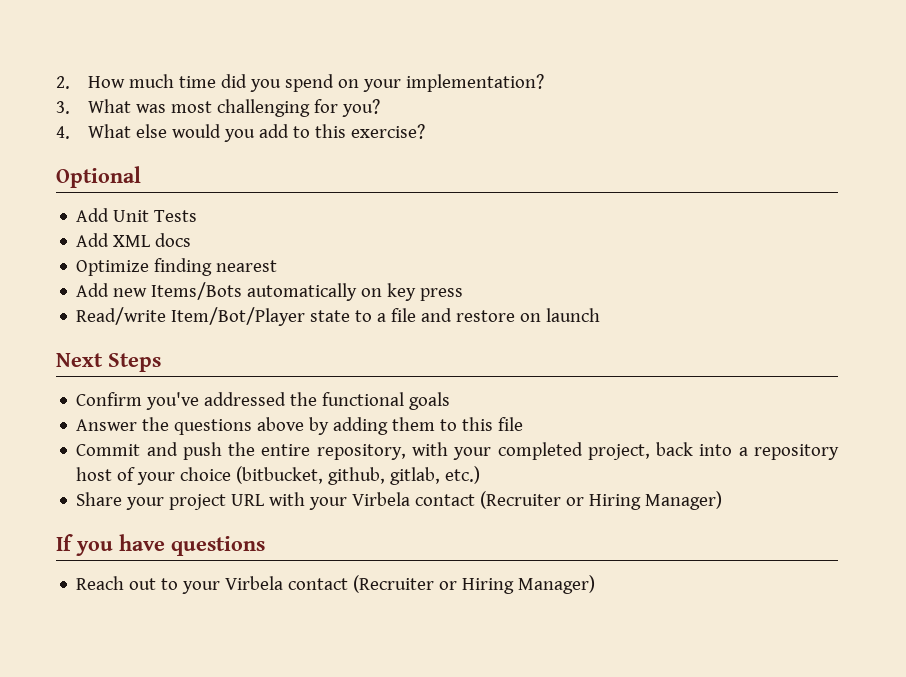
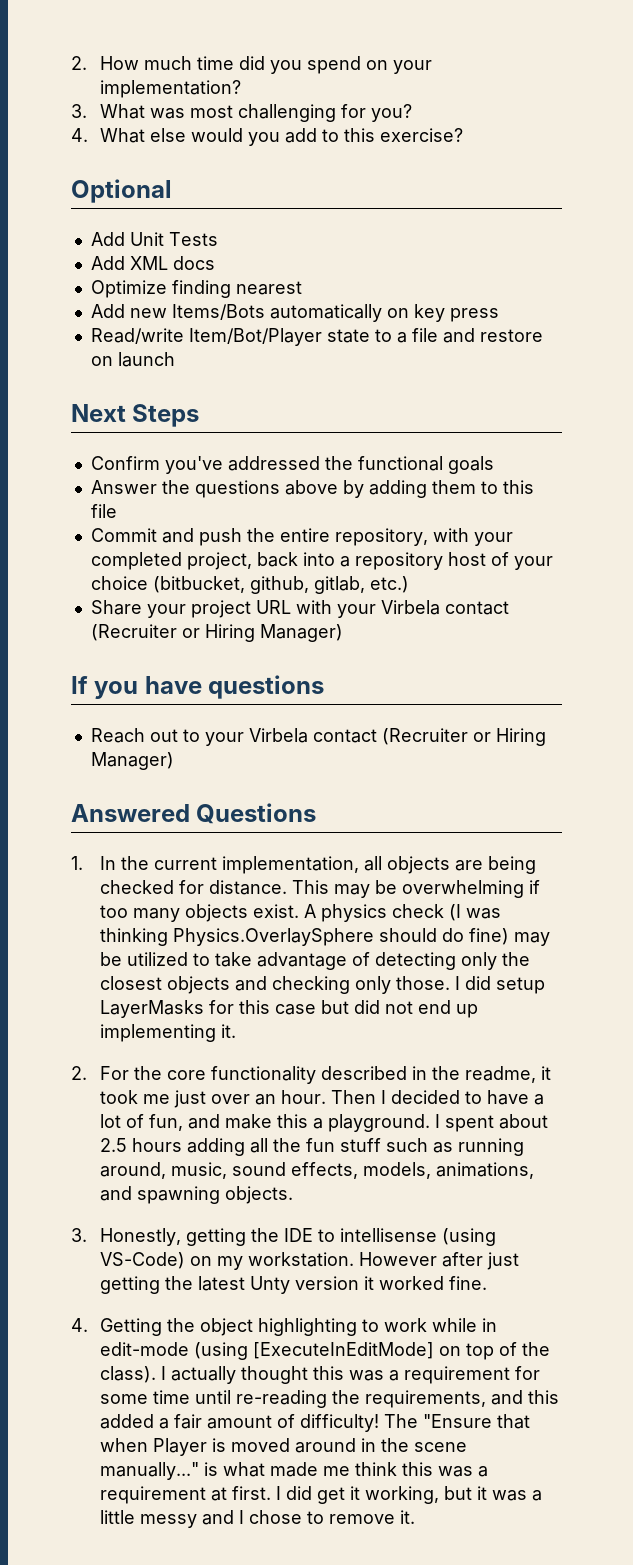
(596, 584) none -> [71,803,317,824] [71,856,536,874] [99,880,540,898] [99,904,501,922] [99,928,550,946] [99,952,530,970] [99,976,545,994] [99,1000,478,1018] [99,1024,236,1042] [71,1066,551,1084] [99,1090,544,1108] [99,1114,548,1132] [99,1138,524,1156] [99,1162,534,1179] [99,1186,293,1204] [71,1228,496,1246] [99,1252,519,1270] [99,1276,487,1294] [71,1318,497,1336] [99,1342,550,1360] [99,1366,540,1384] [99,1390,559,1408] [99,1414,530,1432] [99,1438,467,1456] [99,1462,488,1480] [99,1486,542,1504] [99,1510,415,1528] // Answered Questions // 1. In the current implementation, all objects are being checked for distance. This may be overwhelming if too many objects exist. A physics check (I was thinking Physics.OverlaySphere should do fine) may be utilized to take advantage of detecting only the closest objects and checking only those. I did setup LayerMasks for this case but did not end up implementing it. // 2. For the core functionality described in the readme, it took me just over an hour. Then I decided to have a lot of fun, and make this a playground. I spent about 2.5 hours adding all the fun stuff such as running around, music, sound effects, models, animations, and spawning objects. // 3. Honestly, getting the IDE to intellisense (using VS-Code) on my workstation. However after just getting the latest Unty version it worked fine. // 4. Getting the object highlighting to work while in edit-mode (using [ExecuteInEditMode] on top of the class). I actually thought this was a requirement for some time until re-reading the requirements, and this added a fair amount of difficulty! The "Ensure that when Player is moved around in the scene manually..." is what made me think this was a requirement at first. I did get it working, but it was a little messy and I chose to remove it.

